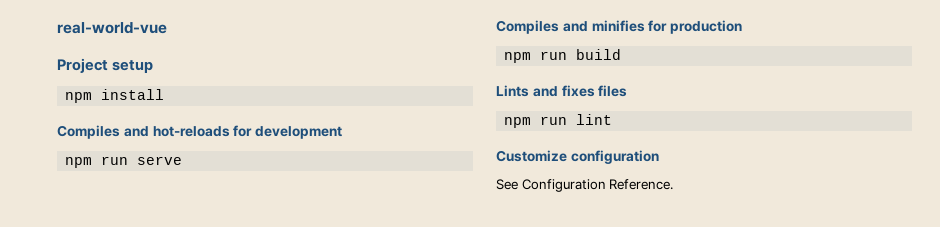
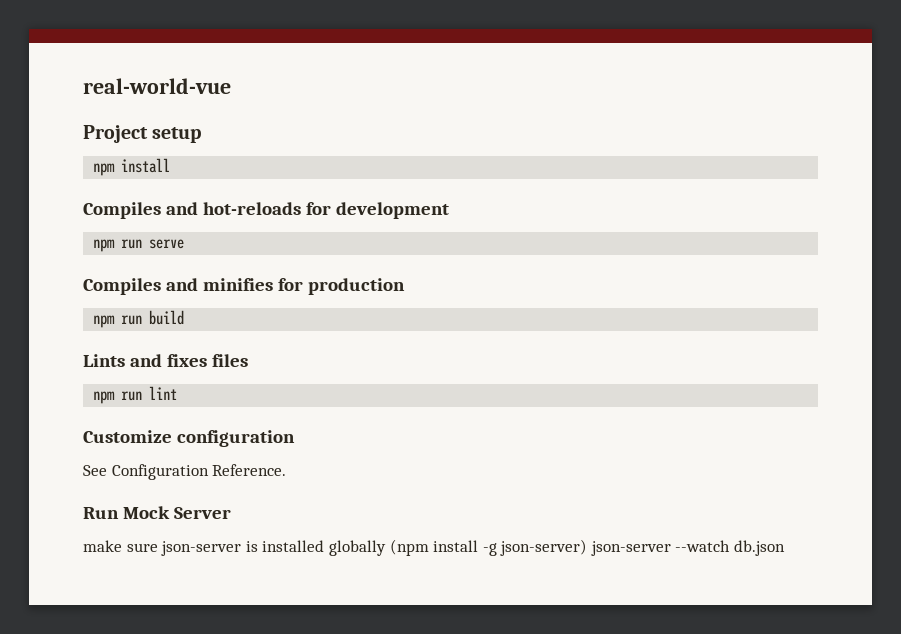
(674, 184) none -> [83,506,231,519] [83,539,786,556] // Run Mock Server // make sure json-server is installed globally (npm install -g json-server) json-server --watch db.json

